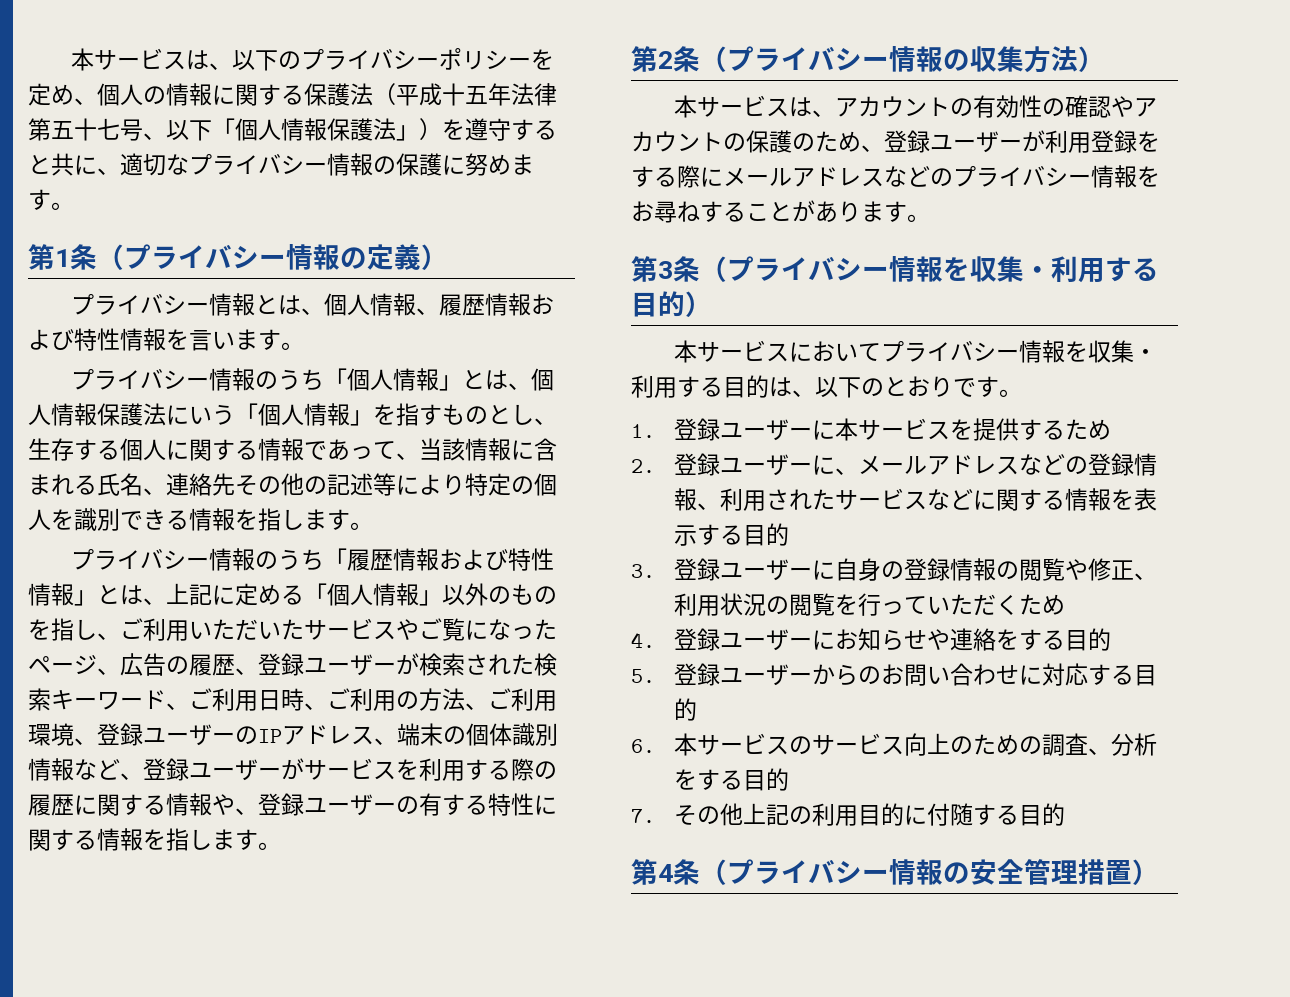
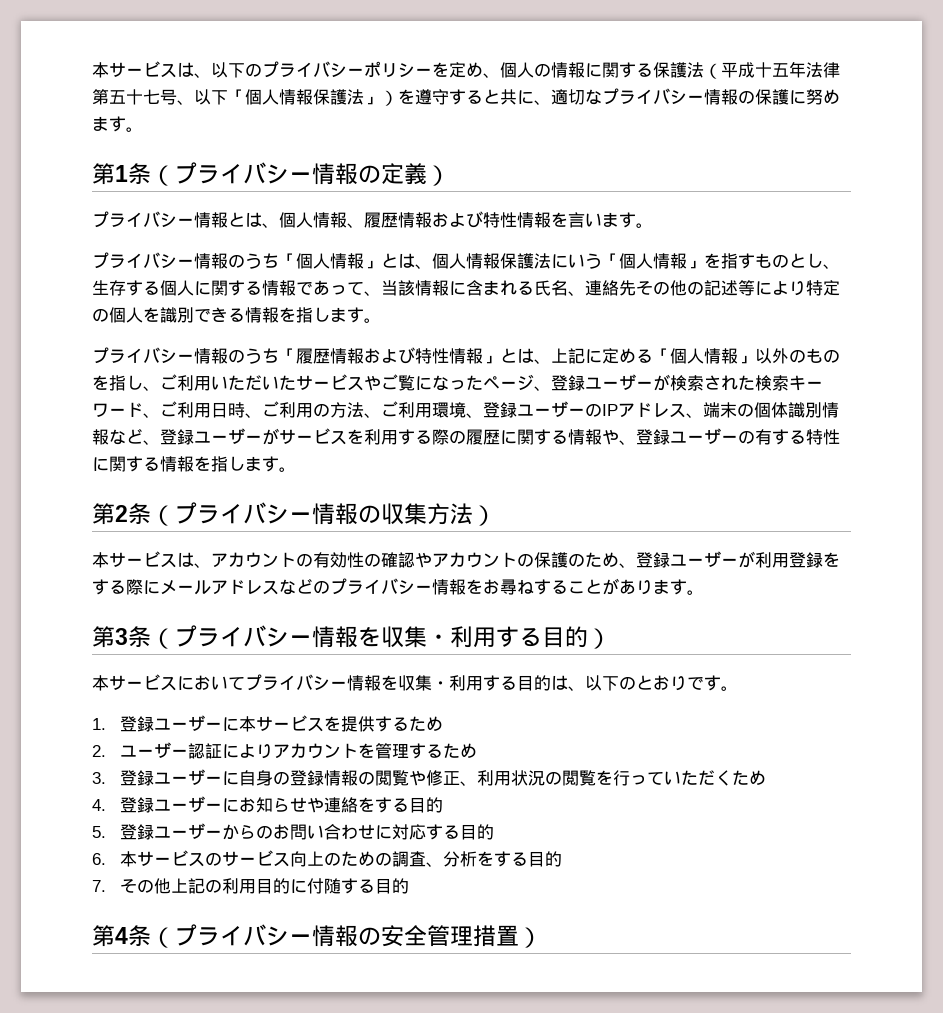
[120,653,258,676] 広告の履歴、 -> (551, 388) none
[673,453,1157,476] [673,488,1157,511] [673,523,789,546] 登録ユーザーに、メールアドレスなどの登録情報、利用されたサービスなどに関する情報を表示する目的 -> [120,742,478,759] ユーザー認証によりアカウントを管理するため

